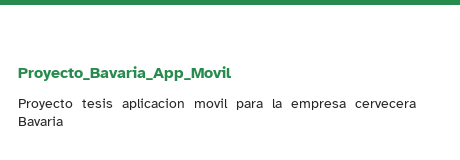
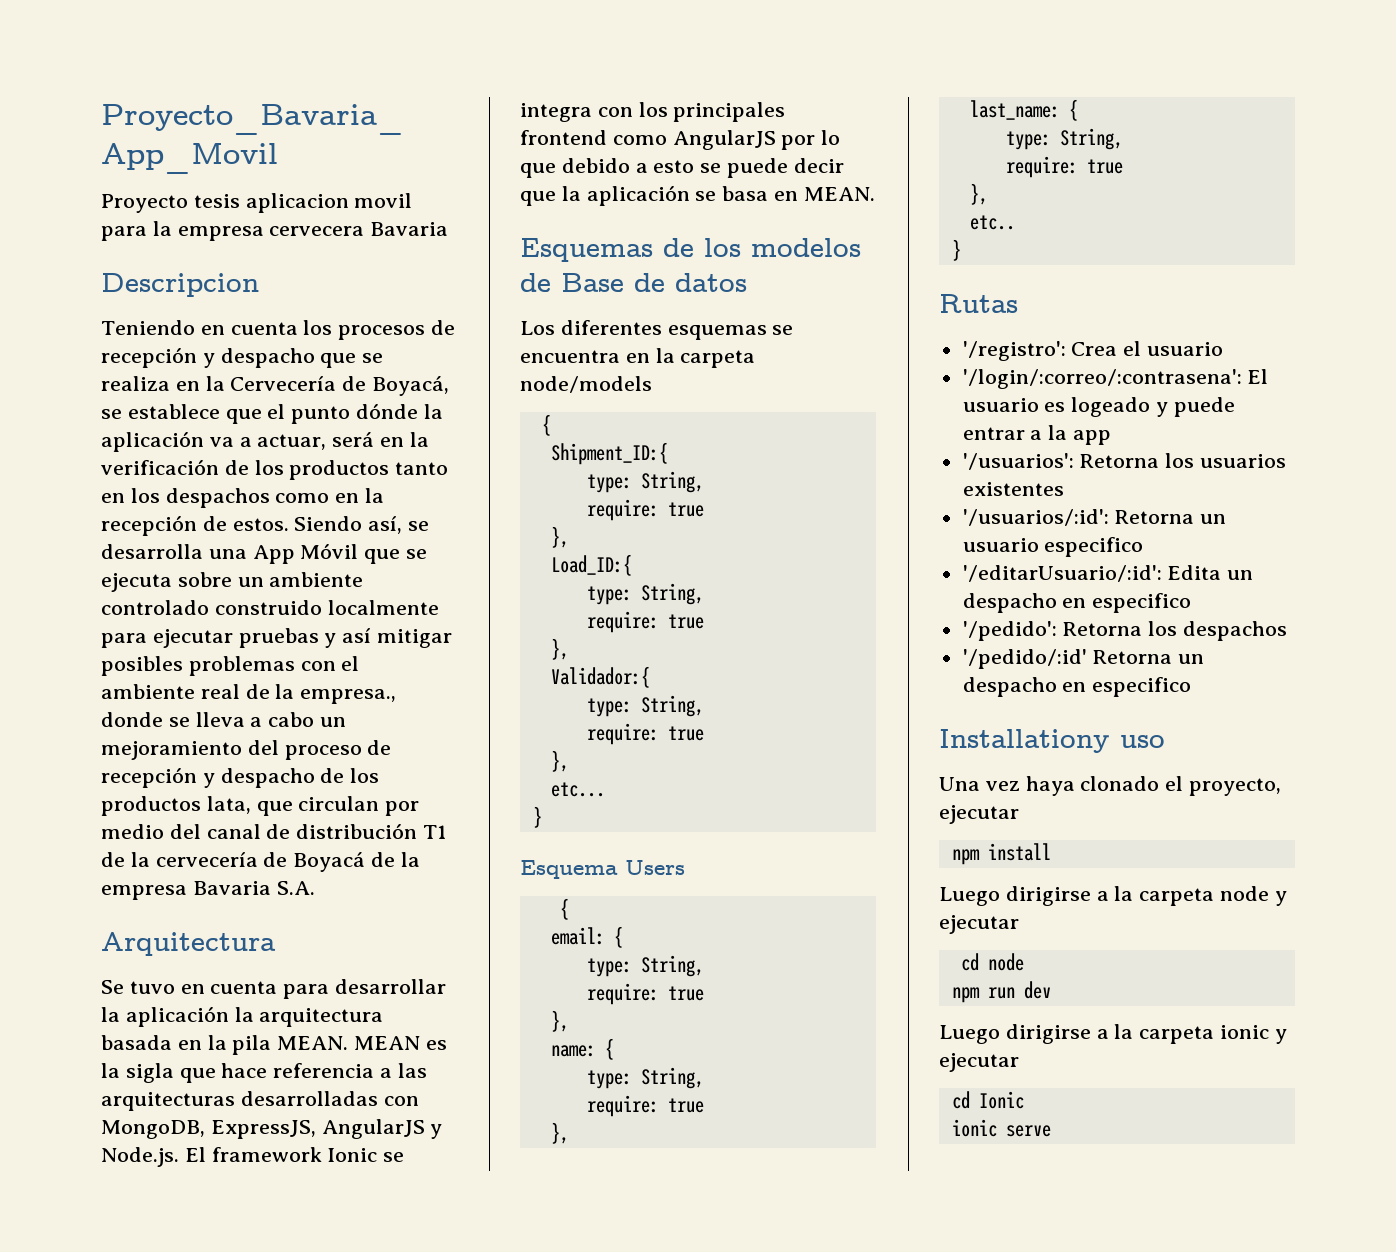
(63, 121) none -> [101,273,259,297] [101,320,456,340] [101,347,384,368] [101,376,450,396] [101,403,443,424] [101,431,429,452] [101,459,449,480] [101,488,385,508] [101,515,430,536] [101,543,428,564] [101,572,364,592] [101,600,439,615] [101,628,453,648] [101,656,360,676] [101,684,397,704] [101,712,347,727] [101,740,392,760] [101,767,380,788] [101,796,420,816] [101,823,447,839] [101,852,420,872] [101,881,315,900] [101,932,276,956] [101,979,447,999] [101,1006,384,1027] [101,1035,447,1055] [101,1063,427,1083] [101,1091,419,1111] [101,1119,443,1139] [101,1147,405,1167] [520,102,786,122] [520,130,841,150] [520,158,844,178] [520,185,875,206] [520,238,861,262] [520,273,747,292] [520,320,794,340] [520,348,756,368] [520,376,652,393] [541,414,551,436] [550,442,668,465] [586,471,704,493] [586,499,704,521] [550,526,569,548] [550,554,632,576] [586,583,704,605] [586,611,704,633] [550,638,569,660] [550,666,650,688] [586,695,704,717] [586,723,704,745] [550,750,569,772] [550,782,605,797] [532,806,542,828] [520,860,685,879] [559,898,569,920] [550,926,623,948] [586,955,704,977] [586,983,704,1005] [550,1010,569,1032] [550,1038,614,1060] [586,1067,704,1089] [586,1095,704,1117] [550,1122,569,1144] [969,99,1078,121] [1005,128,1123,150] [1005,156,1123,178] [969,183,988,205] [969,215,1015,230] [951,239,961,261] [939,294,1018,313] [962,341,1224,361] [962,369,1269,389] [962,397,1235,417] [962,425,1112,445] [962,453,1287,470] [962,482,1064,496] [962,509,1227,526] [962,537,1144,557] [962,565,1254,582] [962,593,1192,613] [962,621,1288,641] [962,649,1205,669] [962,677,1192,697] [939,729,1165,753] [939,776,1282,796] [939,805,1019,824] [951,843,1051,865] [939,886,1287,906] [939,915,1019,934] [960,953,1024,971] [951,981,1051,1003] [939,1024,1287,1044] [939,1053,1019,1072] [951,1091,1024,1109] [951,1119,1051,1137] // Descripcion // Teniendo en cuenta los procesos de recepción y despacho que se realiza en la Cervecería de Boyacá, se establece que el punto dónde la aplicación va a actuar, será en la verificación de los productos tanto en los despachos como en la recepción de estos. Siendo así, se desarrolla una App Móvil que se ejecuta sobre un ambiente controlado construido localmente para ejecutar pruebas y así mitigar posibles problemas con el ambiente real de la empresa., donde se lleva a cabo un mejoramiento del proceso de recepción y despacho de los productos lata, que circulan por medio del canal de distribución T1 de la cervecería de Boyacá de la empresa Bavaria S.A. // Arquitectura // Se tuvo en cuenta para desarrollar la aplicación la arquitectura basada en la pila MEAN. MEAN es la sigla que hace referencia a las arquitecturas desarrolladas con MongoDB, ExpressJS, AngularJS y Node.js. El framework Ionic se integra con los principales frontend como AngularJS por lo que debido a esto se puede decir que la aplicación se basa en MEAN. // Esquemas de los modelos de Base de datos // Los diferentes esquemas se encuentra en la carpeta node/models // { // Shipment_ID:{ // type: String, // require: true // }, // Load_ID:{ // type: String, // require: true // }, // Validador:{ // type: String, // require: true // }, // etc... // } // Esquema Users // { // email: { // type: String, // require: true // }, // name: { // type: String, // require: true // }, // last_name: { // type: String, // require: true // }, // etc.. // } // Rutas // '/registro': Crea el usuario // '/login/:correo/:contrasena': El usuario es logeado y puede entrar a la app // '/usuarios': Retorna los usuarios existentes // '/usuarios/:id': Retorna un usuario especifico // '/editarUsuario/:id': Edita un despacho en especifico // '/pedido': Retorna los despachos // '/pedido/:id' Retorna un despacho en especifico // Installationy uso // Una vez haya clonado el proyecto, ejecutar // npm install // Luego dirigirse a la carpeta node y ejecutar // cd node // npm run dev // Luego dirigirse a la carpeta ionic y ejecutar // cd Ionic // ionic serve

